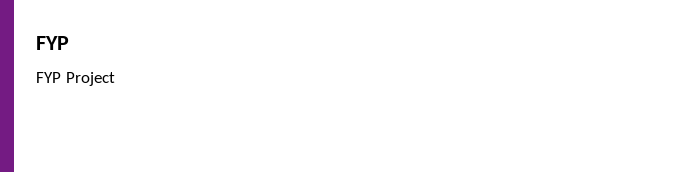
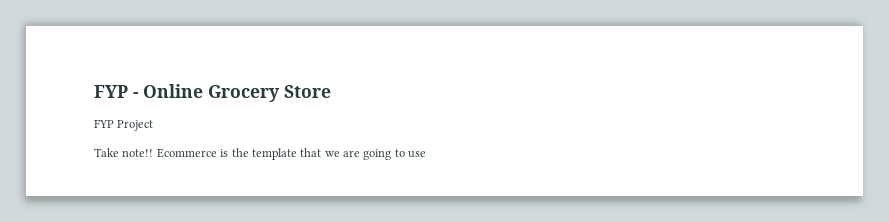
[36,36,69,50] [36,72,115,86] FYP // FYP Project -> [94,84,331,102] [94,119,154,131] [94,148,427,160] FYP - Online Grocery Store // FYP Project // Take note!! Ecommerce is the template that we are going to use

